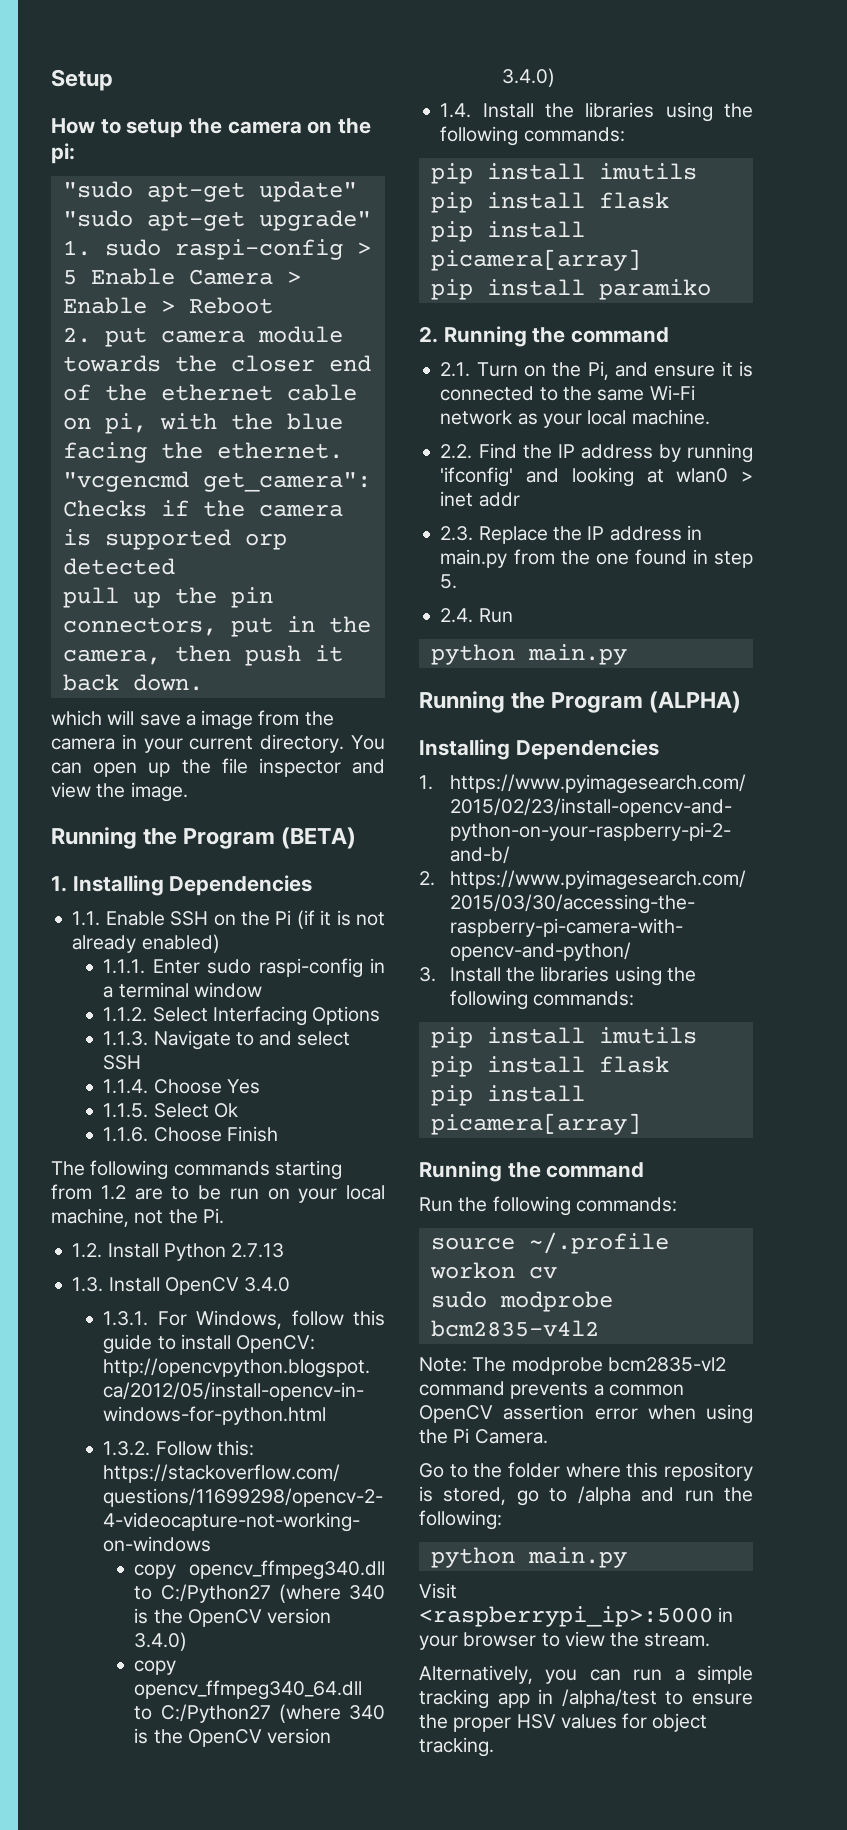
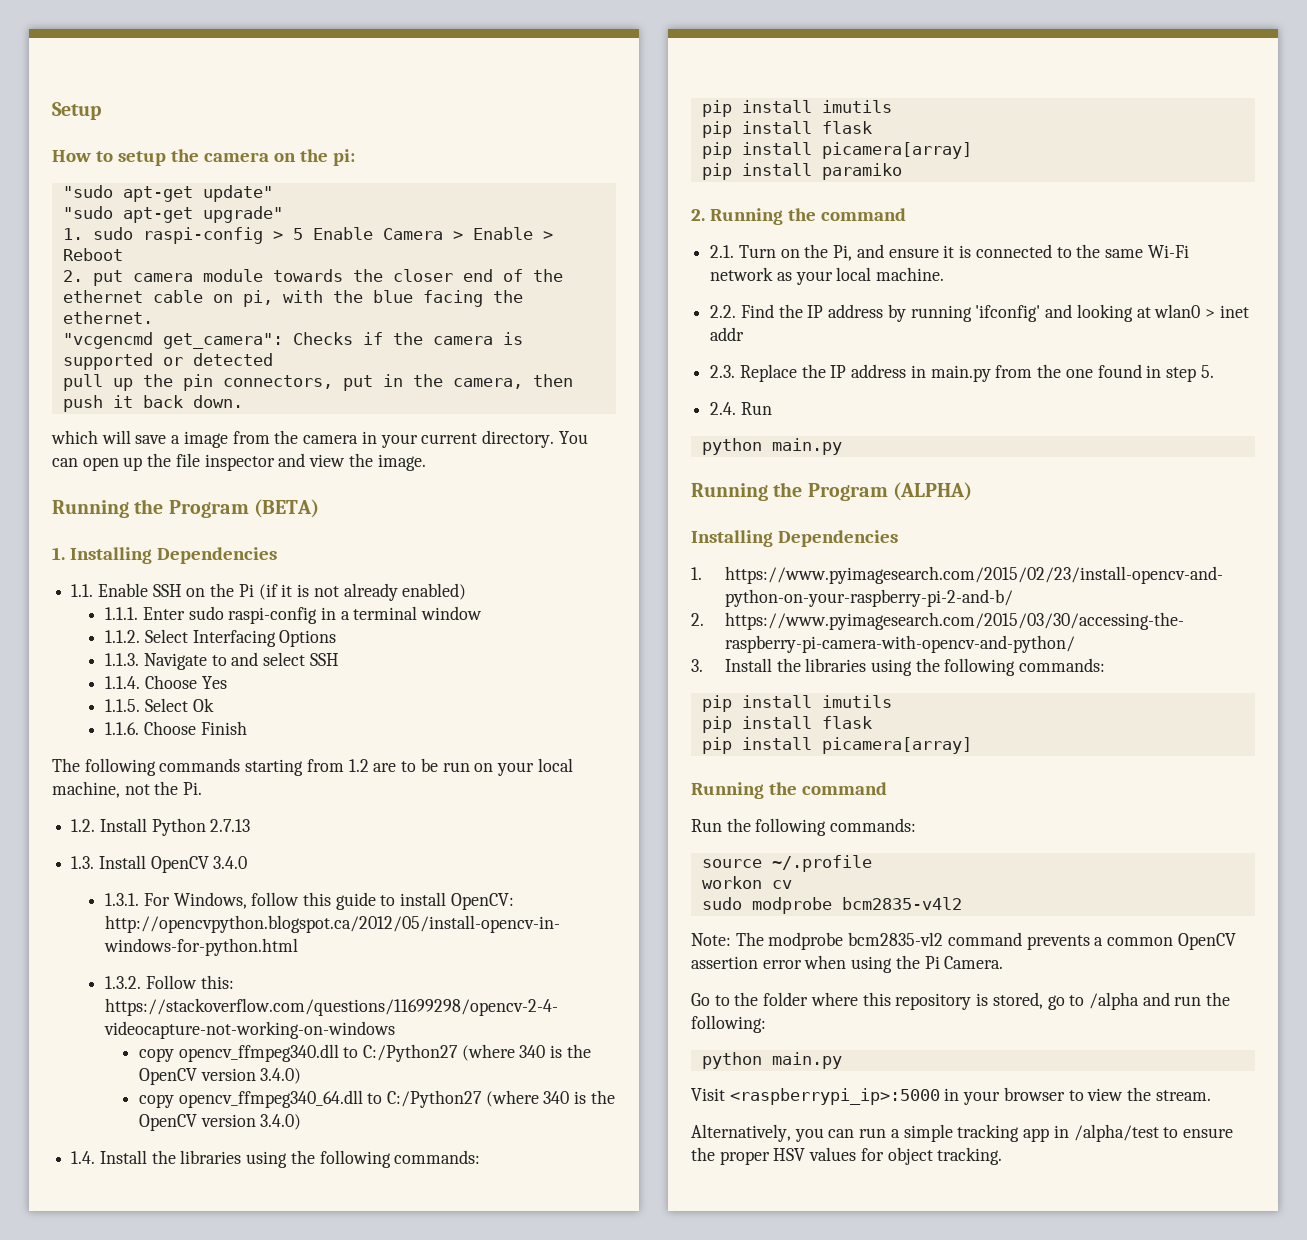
[244,533,287,550] orp -> [162,357,183,366] or

